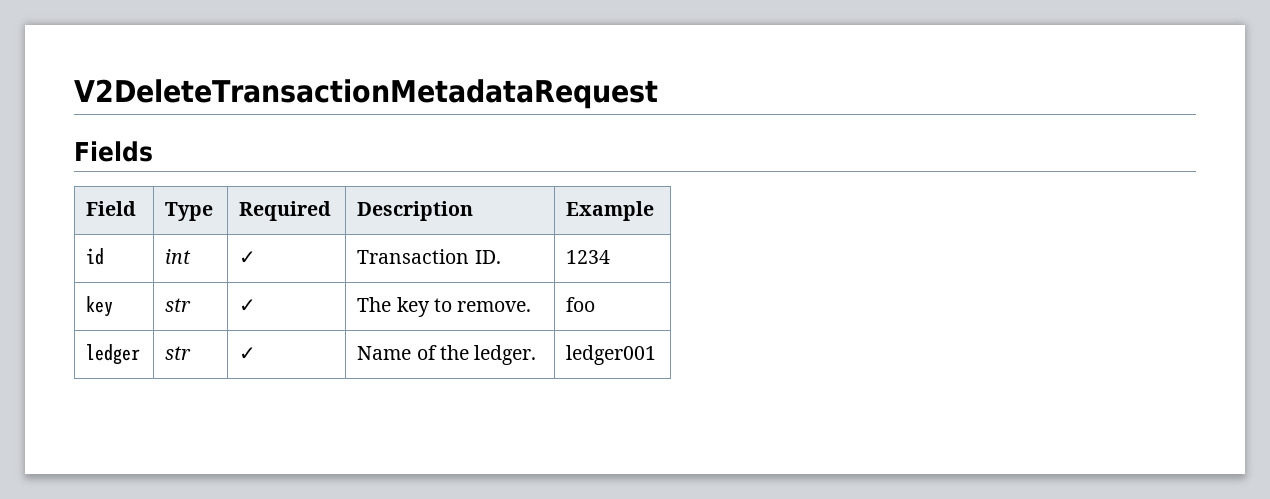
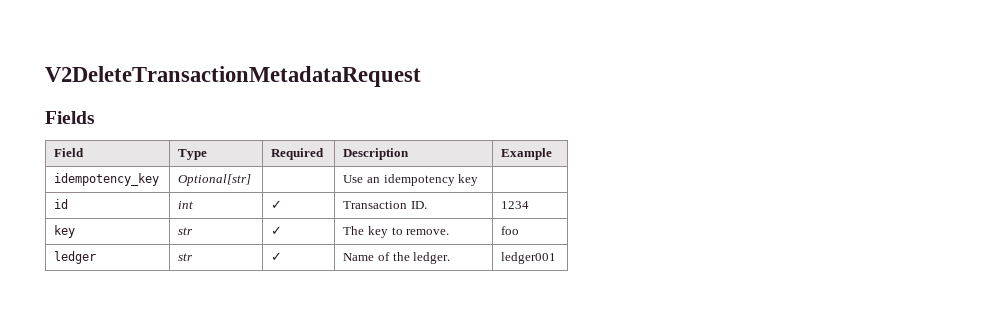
(655, 211) none -> [54,173,160,186] [178,174,252,186] [343,174,479,186] // idempotency_key | Optional[str] | | Use an idempotency key |

